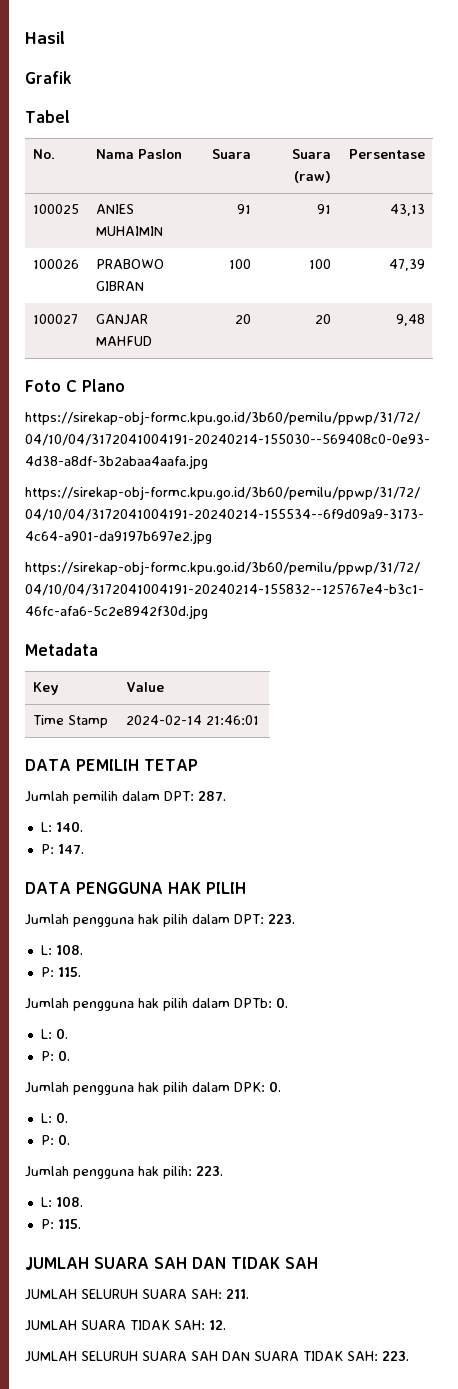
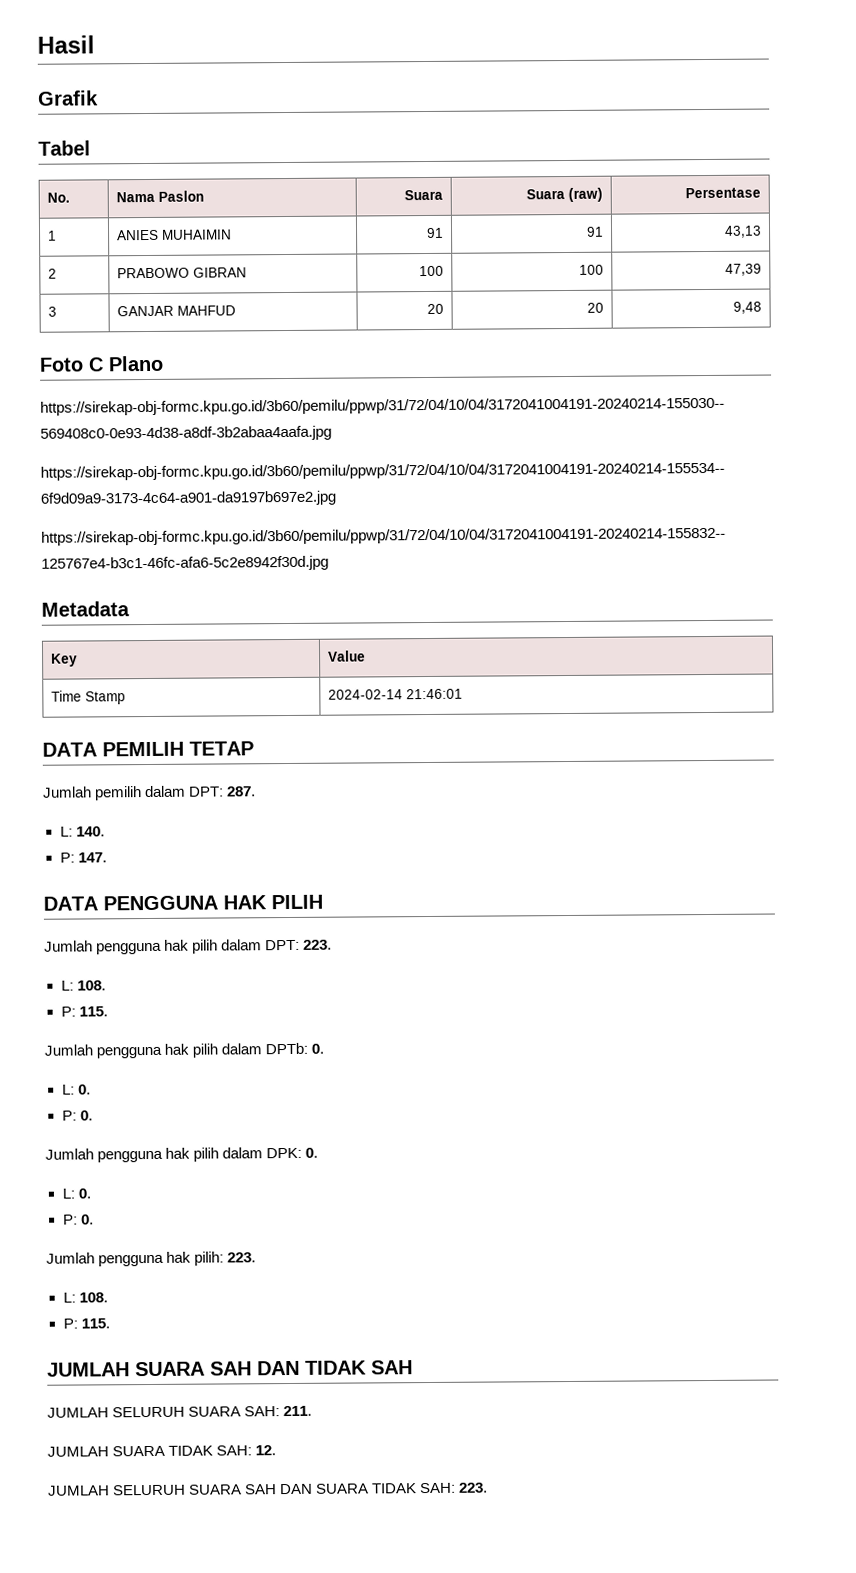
[33,204,80,214] 100025 -> [48,230,58,241] 1
[33,259,80,269] 100026 -> [48,268,58,279] 2
[33,314,79,324] 100027 -> [48,306,58,317] 3

